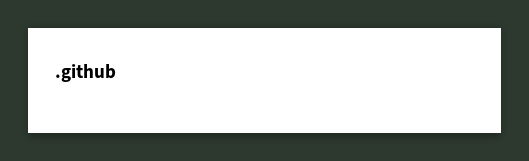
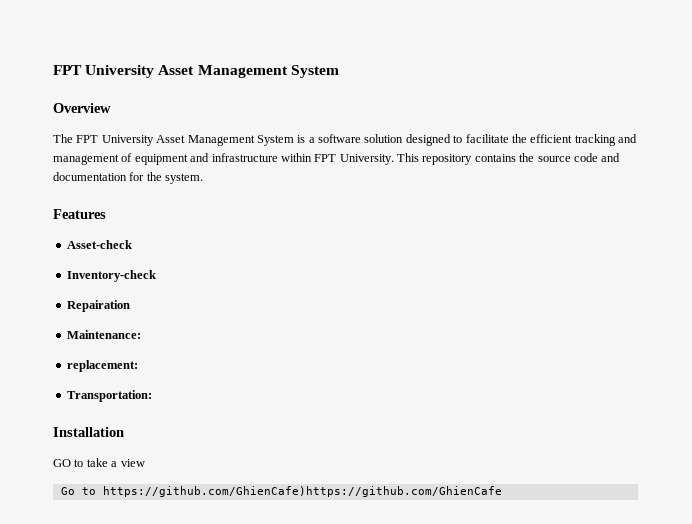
[55,64,116,82] .github -> [53,65,339,78] [53,103,111,113] [53,134,637,146] [53,153,621,165] [53,172,204,184] [53,209,106,219] [66,240,132,249] [66,270,156,282] [66,300,130,312] [66,330,141,339] [66,360,138,372] [66,390,152,402] [53,427,124,437] [53,458,145,467] [60,486,502,497] FPT University Asset Management System // Overview // The FPT University Asset Management System is a software solution designed to facilitate the efficient tracking and management of equipment and infrastructure within FPT University. This repository contains the source code and documentation for the system. // Features // Asset-check // Inventory-check // Repairation // Maintenance: // replacement: // Transportation: // Installation // GO to take a view // Go to https://github.com/GhienCafe)https://github.com/GhienCafe

